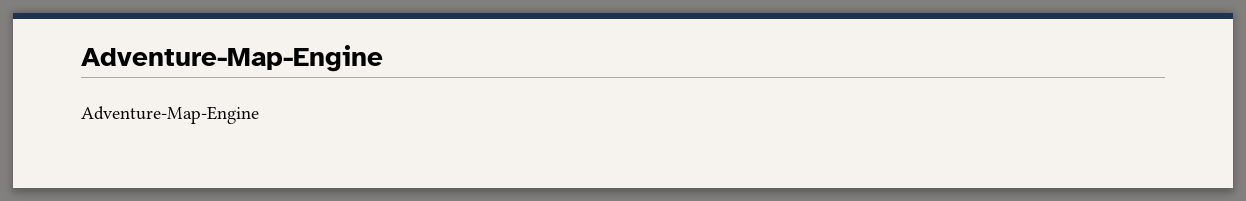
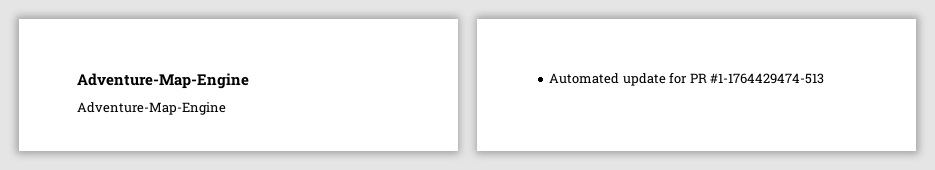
(259, 115) none -> [549,72,825,86] // Automated update for PR #1-1764429474-513

